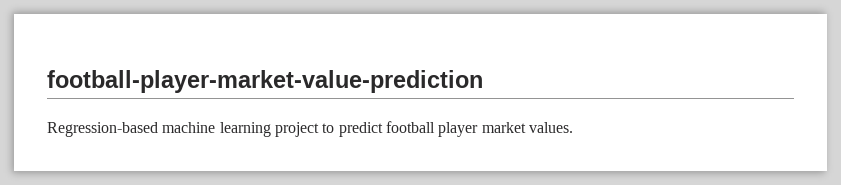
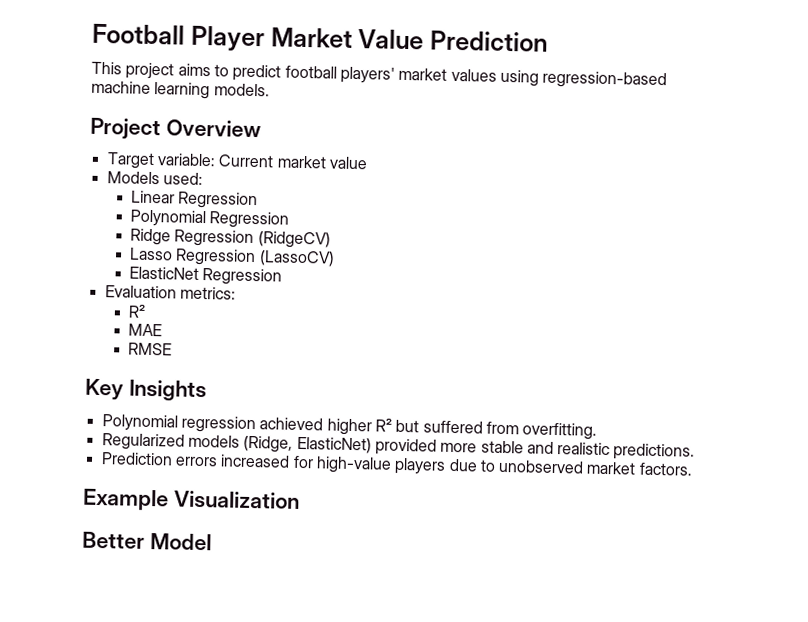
[47,70,483,93] [47,121,573,137] football-player-market-value-prediction // Regression-based machine learning project to predict football player market values. -> [92,23,548,52] [91,61,668,90] [91,80,270,100] [90,117,261,141] [106,152,368,170] [106,171,203,186] [131,190,259,210] [130,209,290,229] [130,228,331,249] [129,247,335,267] [129,266,283,286] [104,285,236,300] [128,303,147,318] [128,323,163,337] [128,342,173,356] [85,378,207,403] [101,414,598,440] [101,433,696,461] [100,452,693,476] [83,488,300,512] [82,531,212,551] Football Player Market Value Prediction // This project aims to predict football players' market values using regression-based machine learning models. // Project Overview // Target variable: Current market value // Models used: // Linear Regression // Polynomial Regression // Ridge Regression (RidgeCV) // Lasso Regression (LassoCV) // ElasticNet Regression // Evaluation metrics: // R² // MAE // RMSE // Key Insights // Polynomial regression achieved higher R² but suffered from overfitting. // Regularized models (Ridge, ElasticNet) provided more stable and realistic predictions. // Prediction errors increased for high-value players due to unobserved market factors. // Example Visualization // Better Model

